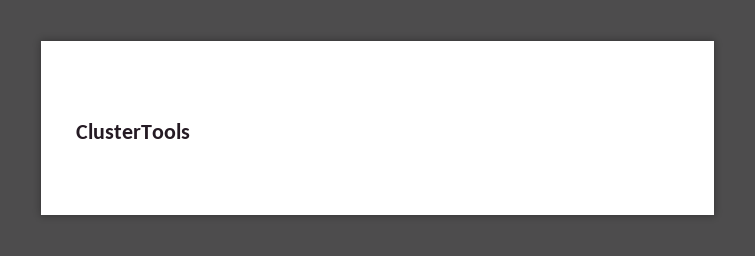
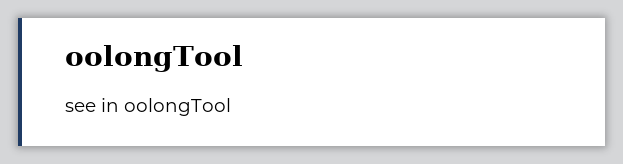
[76,123,190,139] ClusterTools -> [65,45,243,72] [65,98,231,116] oolongTool // see in oolongTool

